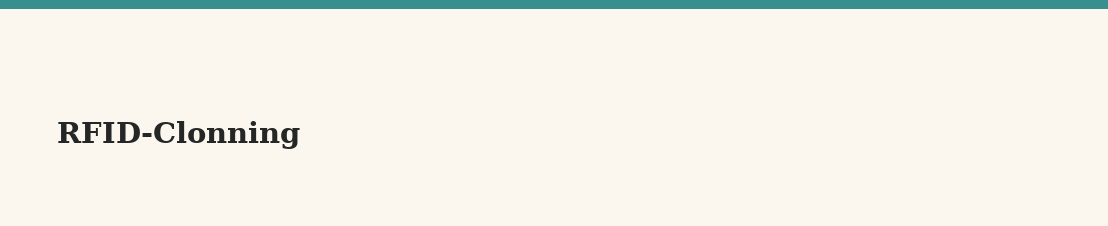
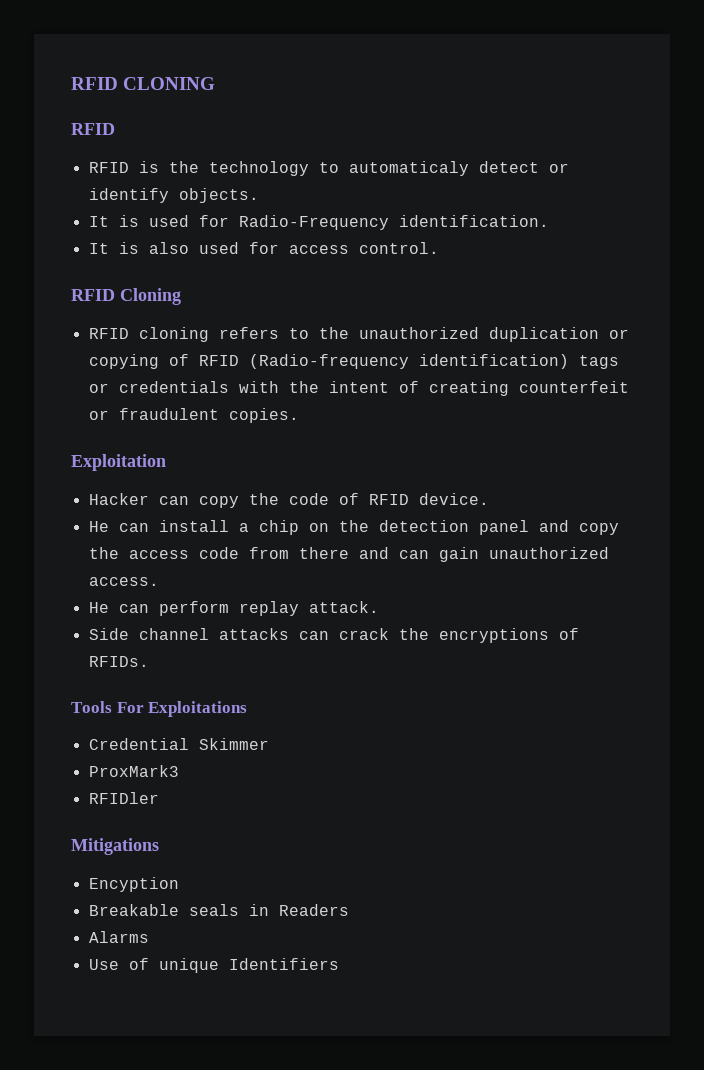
[57,121,300,149] RFID-Clonning -> [71,77,216,90] [71,123,115,135] [88,161,569,176] [88,188,259,203] [88,215,549,230] [88,242,439,254] [71,288,181,305] [88,327,629,342] [88,354,619,369] [88,381,629,396] [88,408,299,423] [71,454,166,471] [88,493,489,508] [88,520,619,535] [88,547,609,562] [88,577,159,586] [88,601,379,616] [88,628,579,643] [88,656,149,667] [71,701,248,717] [88,738,269,750] [88,765,179,777] [88,792,159,804] [71,838,159,855] [88,877,179,892] [88,904,349,916] [88,931,149,943] [88,958,339,973] RFID CLONING // RFID // RFID is the technology to automaticaly detect or identify objects. // It is used for Radio-Frequency identification. // It is also used for access control. // RFID Cloning // RFID cloning refers to the unauthorized duplication or copying of RFID (Radio-frequency identification) tags or credentials with the intent of creating counterfeit or fraudulent copies. // Exploitation // Hacker can copy the code of RFID device. // He can install a chip on the detection panel and copy the access code from there and can gain unauthorized access. // He can perform replay attack. // Side channel attacks can crack the encryptions of RFIDs. // Tools For Exploitations // Credential Skimmer // ProxMark3 // RFIDler // Mitigations // Encyption // Breakable seals in Readers // Alarms // Use of unique Identifiers

